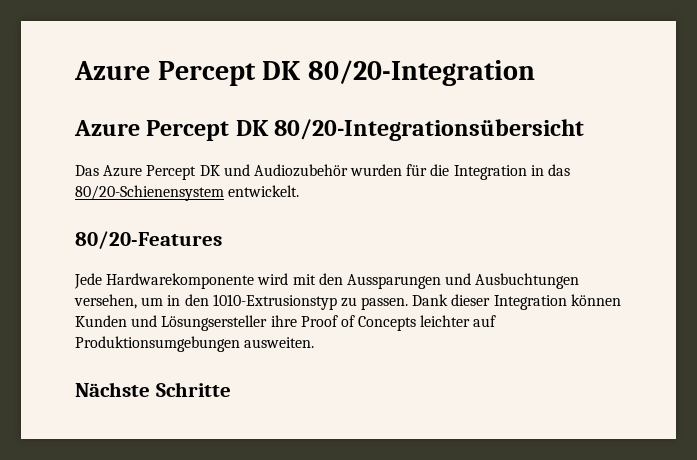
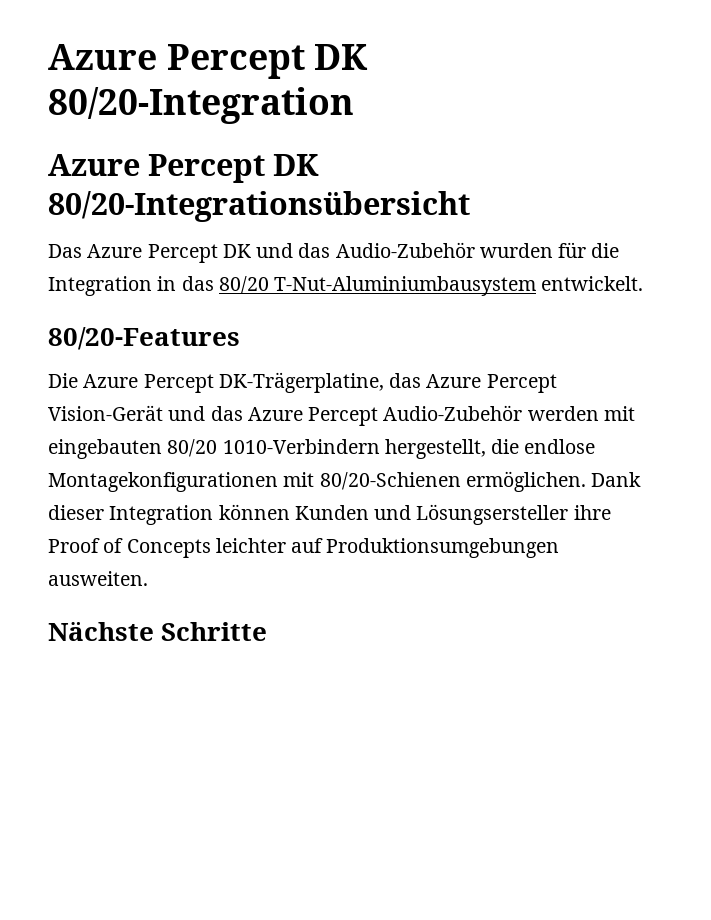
[253,164,348,177] Audiozubehör -> [298,242,475,258] das Audio-Zubehör
[75,185,224,201] 80/20-Schienensystem -> [218,276,537,296] 80/20 T-Nut-Aluminiumbausystem
[74,273,580,289] [74,294,409,310] Jede Hardwarekomponente wird mit den Aussparungen und Ausbuchtungen versehen, um in den 1010-Extrusionstyp zu passen. -> [48,372,557,393] [48,405,635,426] [48,439,596,459] [48,471,586,492] Die Azure Percept DK-Trägerplatine, das Azure Percept Vision-Gerät und das Azure Percept Audio-Zubehör werden mit eingebauten 80/20 1010-Verbindern hergestellt, die endlose Montagekonfigurationen mit 80/20-Schienen ermöglichen.

